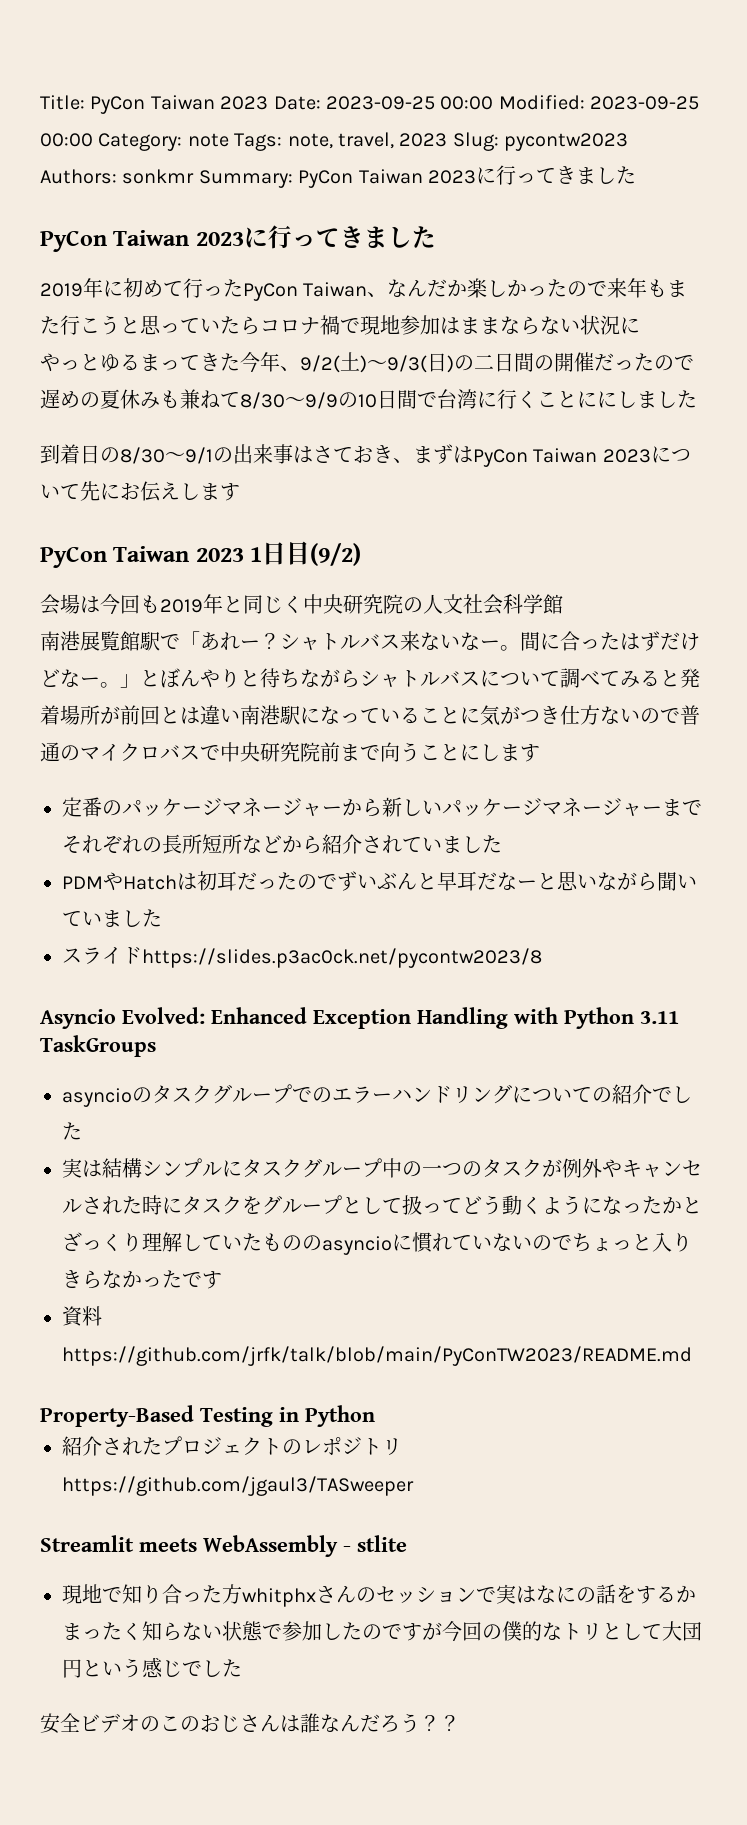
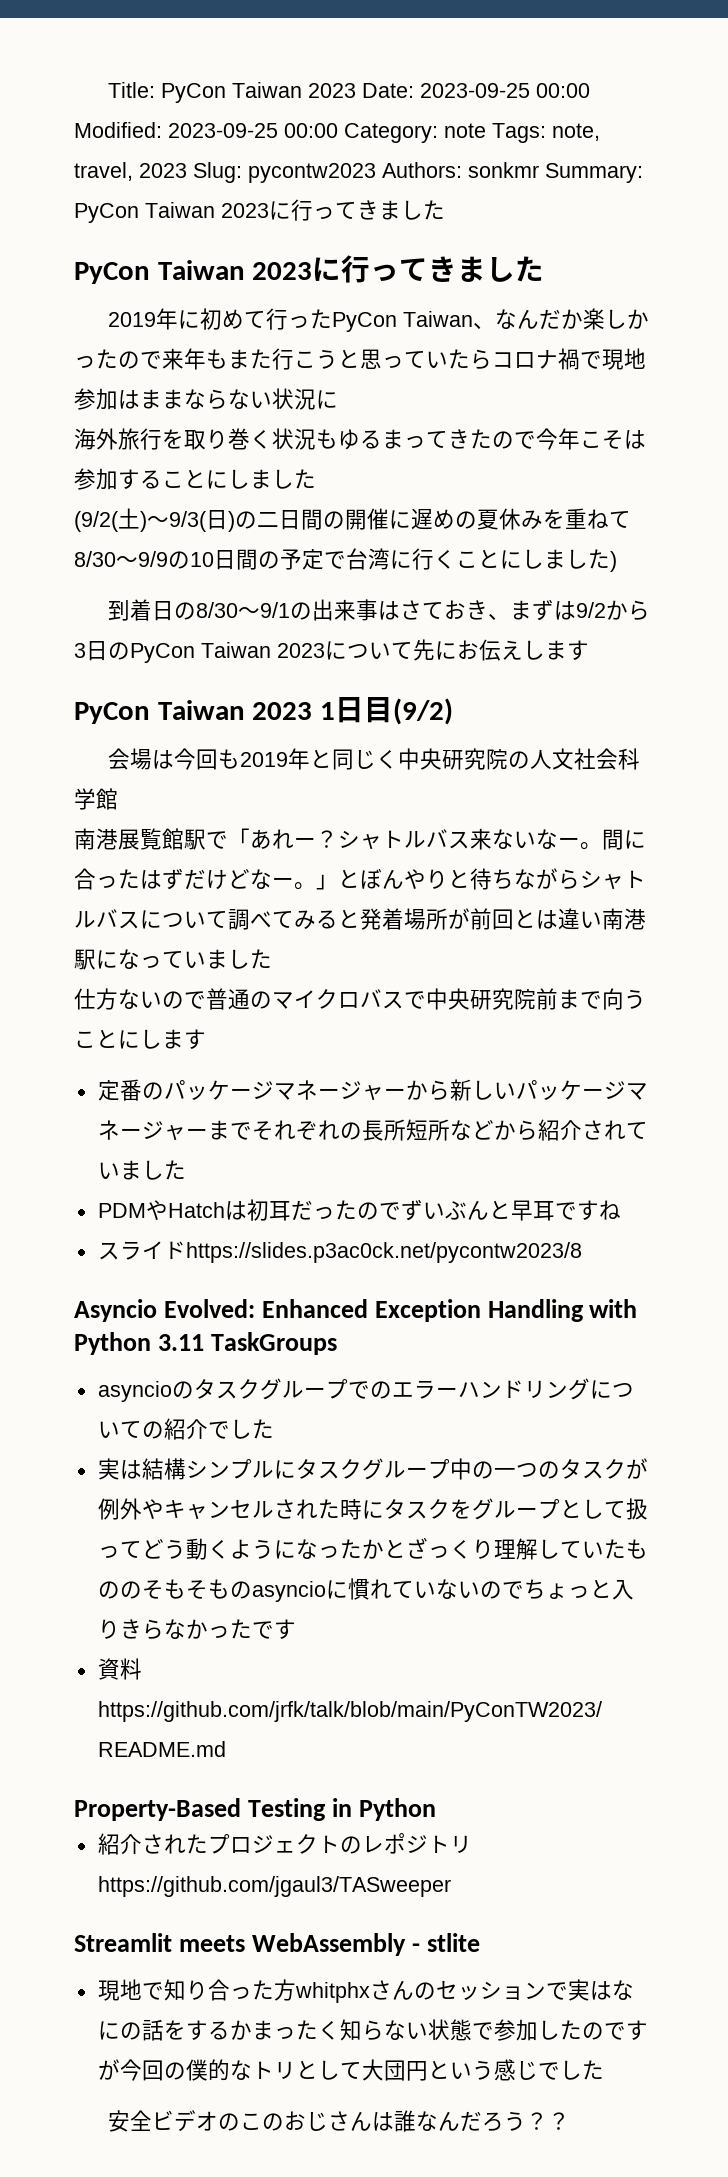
[40,352,340,373] やっとゆるまってきた今年、9/2( -> [74,428,646,450] [74,468,316,490] [74,511,119,532] 海外旅行を取り巻く状況もゆるまってきたので今年こそは参加することにしました // (9/2(
[594,353,694,371] だったので -> [389,510,411,529] に
[160,389,200,409] も兼 -> [543,508,587,529] を重
(417, 399) none -> [258,549,324,570] の予定
[597,390,697,408] にしました -> [522,549,617,572] しました)
(473, 454) none -> [575,600,650,621] [74,641,130,661] 9/2から3日の
[400,705,560,726] ることに気がつき -> [206,949,272,969] ました //
[477,871,697,891] [62,909,162,927] だなーと思いながら聞いていました -> [554,1200,621,1220] ですね
(322, 1243) none -> [141,1579,252,1599] そもそもの

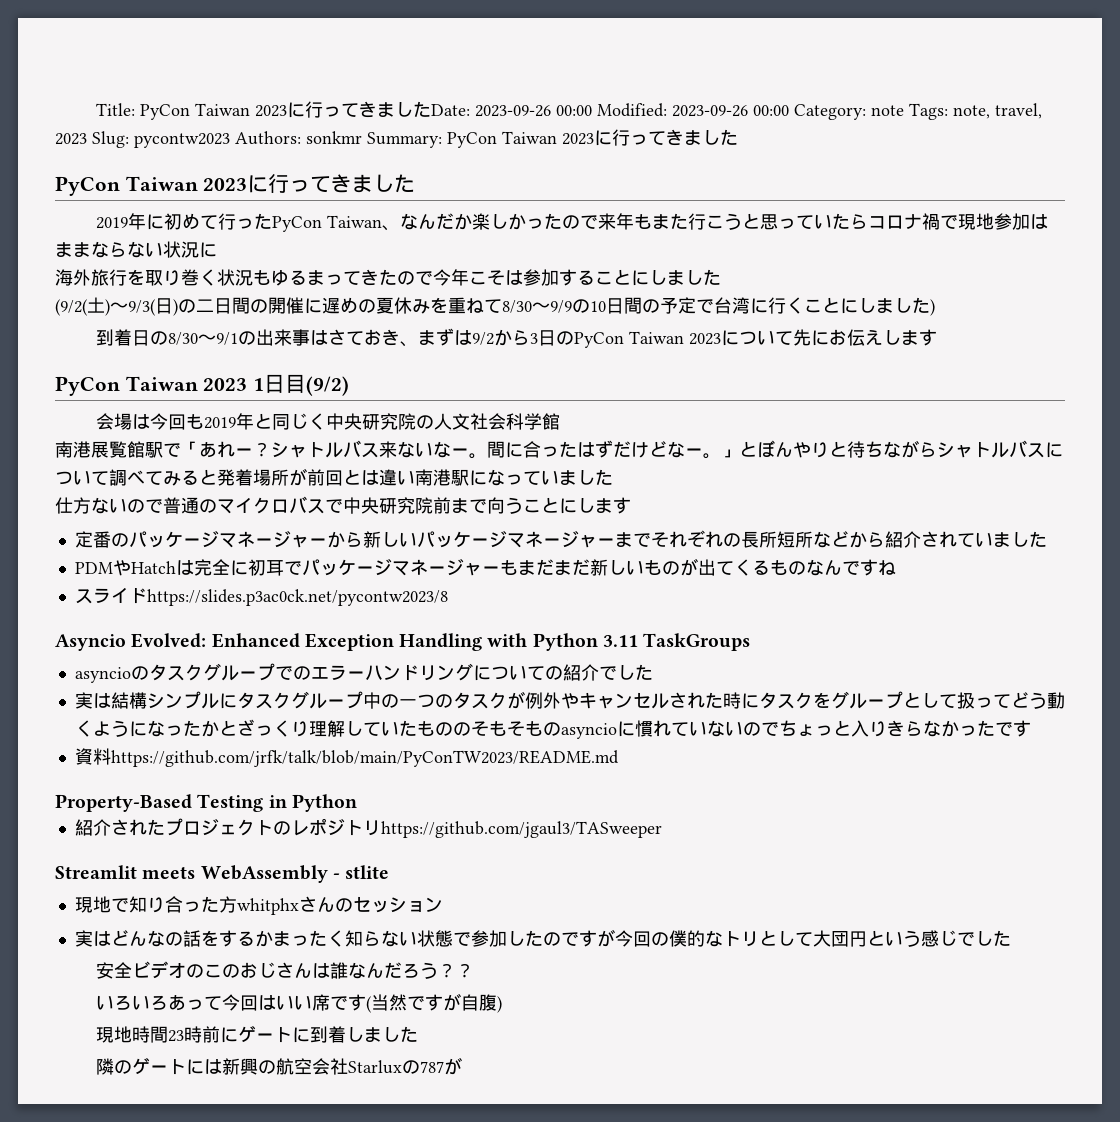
[361,83,530,98] Date: 2023-09-25 -> [287,101,552,118] に行ってきましたDate: 2023-09-26
[168,123,278,138] 2023-09-25 -> [672,105,749,117] 2023-09-26
[246,1199,555,1221] 初耳だったのでずいぶんと早耳 -> [193,558,842,576] 完全に初耳でパッケージマネージャーもまだまだ新しいものが出てくるものなん
[545,1979,634,2001] [97,2021,120,2040] で実はなに -> [74,930,165,947] // 実はどんな
(570, 2121) none -> [96,993,503,1013] [96,1026,419,1043] [96,1057,463,1075] // いろいろあって今回はいい席です(当然ですが自腹) // 現地時間23時前にゲートに到着しました // 隣のゲートには新興の航空会社Starluxの787が

